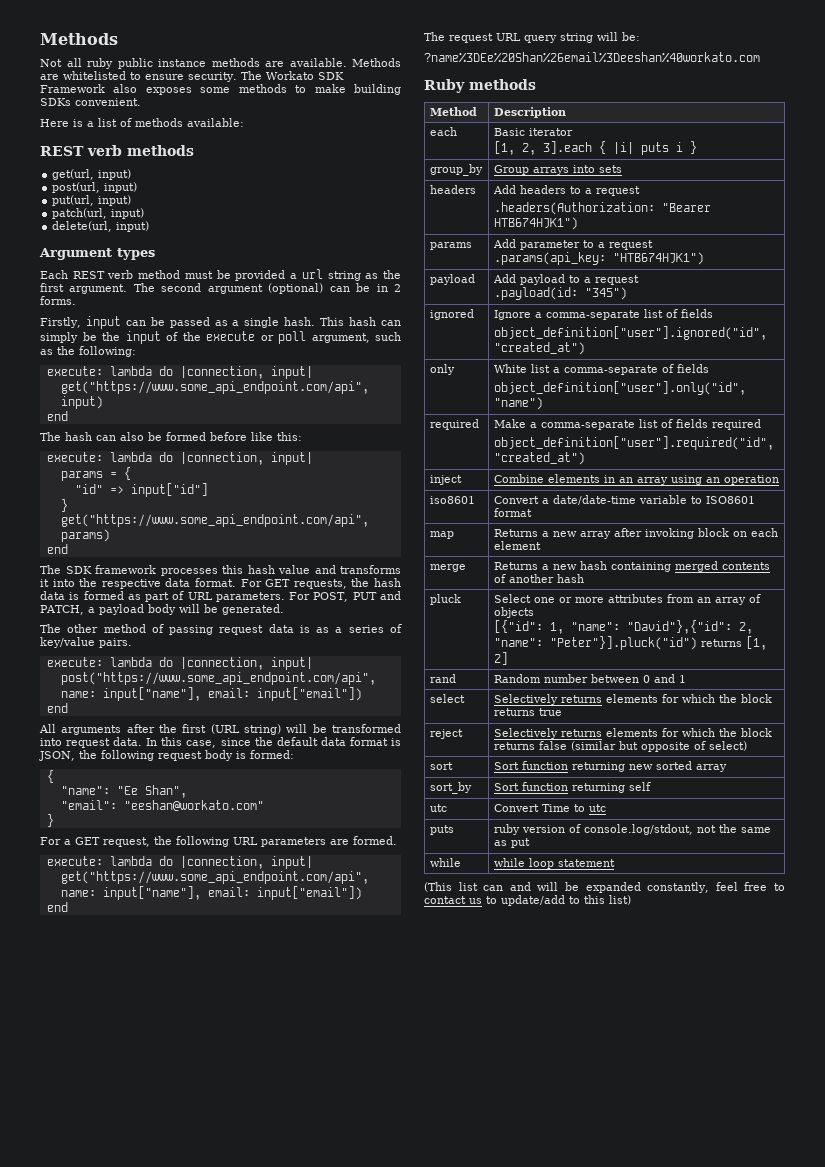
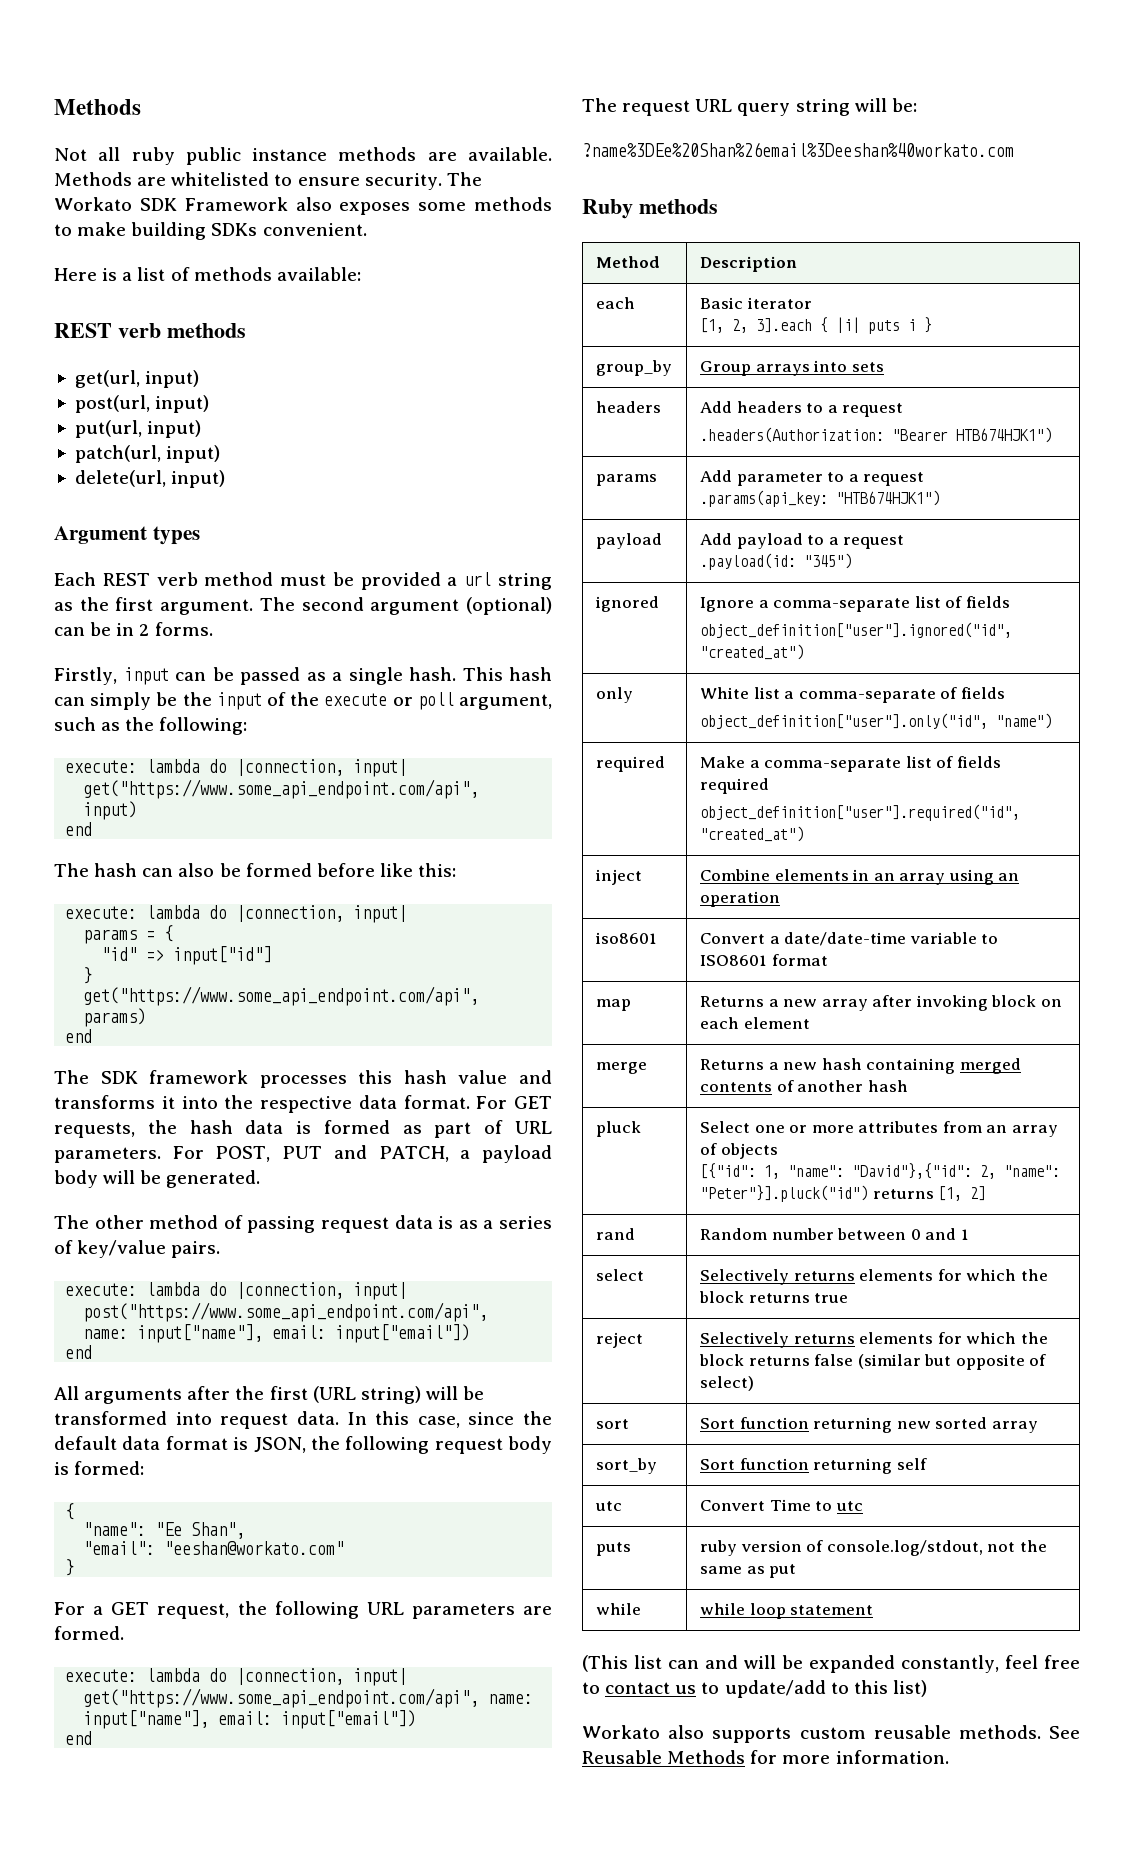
(631, 900) none -> [582,1725,1080,1743] [582,1750,949,1764] // Workato also supports custom reusable methods. See Reusable Methods for more information.

